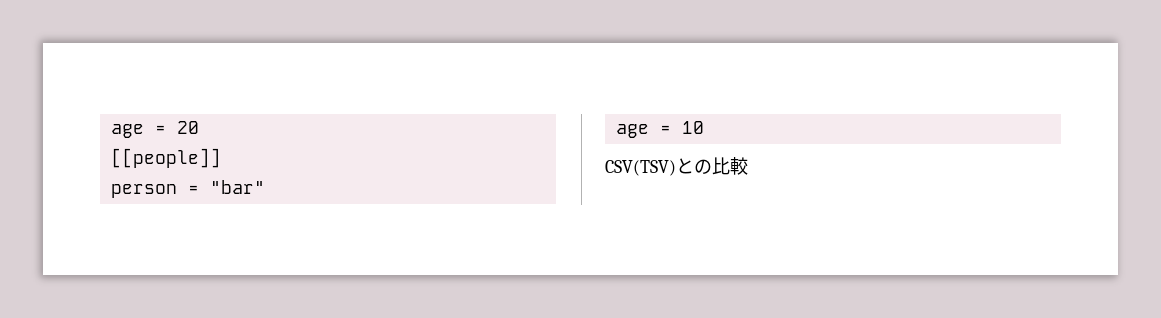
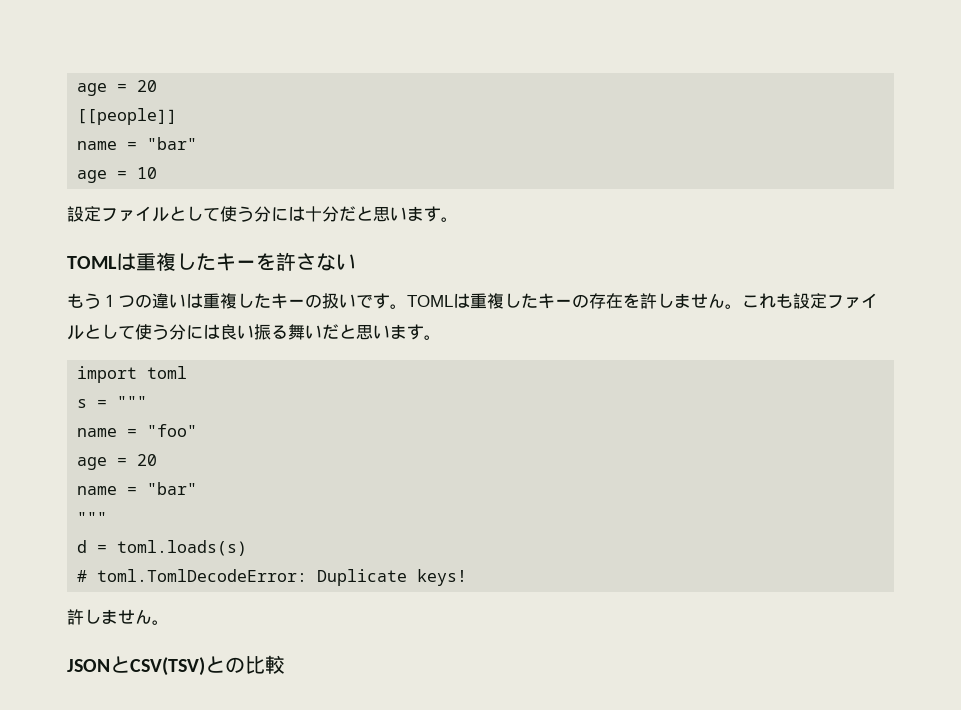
[110,184,177,198] person -> [77,141,118,150] name
(704, 127) none -> [67,206,458,222] [67,252,356,271] [67,293,878,309] [67,324,441,340] [77,366,188,383] [77,396,148,408] [77,424,198,437] [77,454,158,470] [77,482,198,495] [77,512,108,524] [77,540,248,556] [77,569,468,586] [67,609,169,625] [67,656,130,673] 設定ファイルとして使う分には十分だと思います。 // TOMLは重複したキーを許さない // もう１つの違いは重複したキーの扱いです。TOMLは重複したキーの存在を許しません。これも設定ファイルとして使う分には良い振る舞いだと思います。 // import toml // s = """ // name = "foo" // age = 20 // name = "bar" // """ // d = toml.loads(s) // # toml.TomlDecodeError: Duplicate keys! // 許しません。 // JSONと

